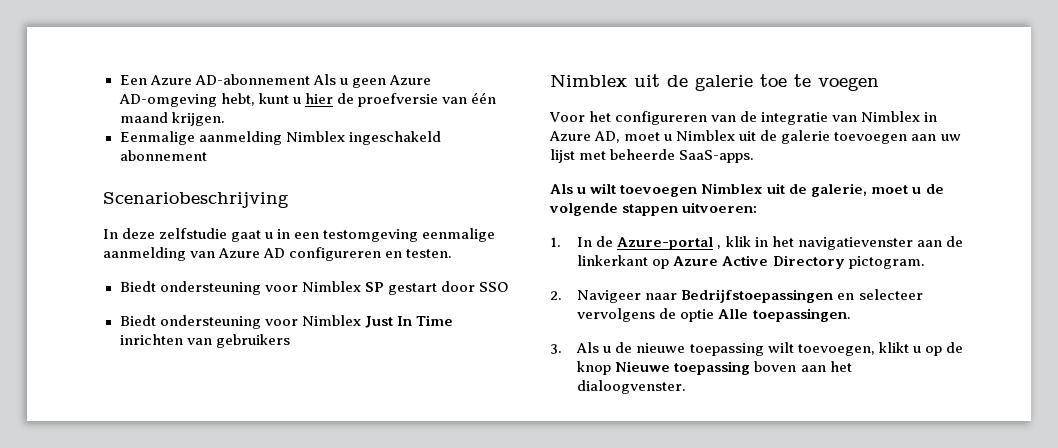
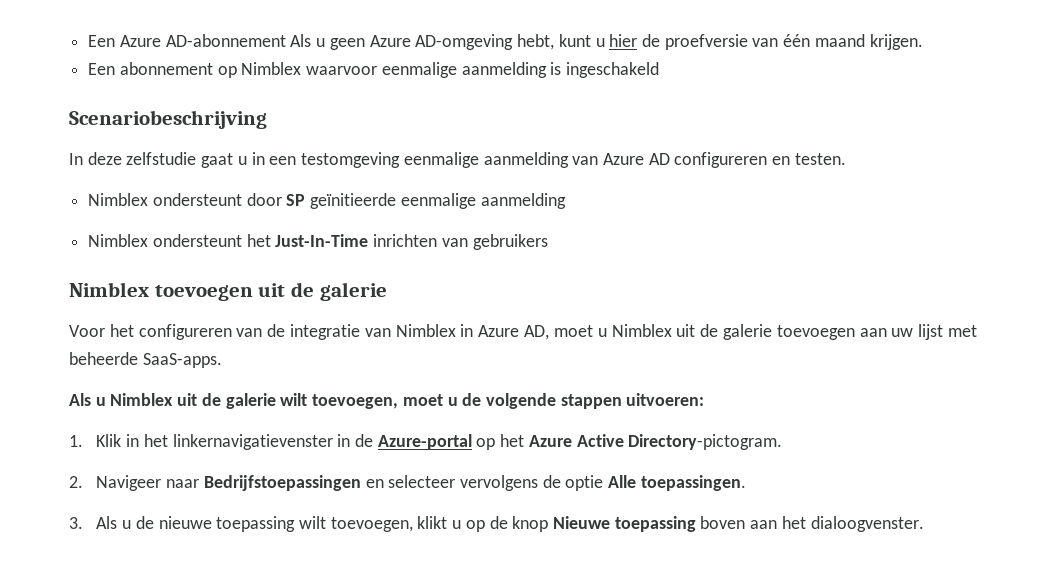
[119,131,345,145] Eenmalige aanmelding Nimblex -> [88,62,562,78] Een abonnement op Nimblex waarvoor eenmalige aanmelding is
[119,150,207,161] abonnement -> (660, 70) none
[119,281,509,295] [119,315,453,329] Biedt ondersteuning voor Nimblex SP gestart door SSO // Biedt ondersteuning voor Nimblex Just In Time -> [88,193,566,209] [88,234,369,247] Nimblex ondersteunt door SP geïnitieerde eenmalige aanmelding // Nimblex ondersteunt het Just-In-Time
[634,74,879,91] uit de galerie toe te voegen -> [154,282,387,301] toevoegen uit de galerie
[590,183,868,197] wilt toevoegen Nimblex uit de galerie, -> [110,393,399,409] Nimblex uit de galerie wilt toevoegen,
[577,236,963,250] [577,255,925,269] In de Azure-portal , klik in het navigatievenster aan de linkerkant op Azure Active Directory pictogram. -> [96,434,783,450] Klik in het linkernavigatievenster in de Azure-portal op het Azure Active Directory-pictogram.

